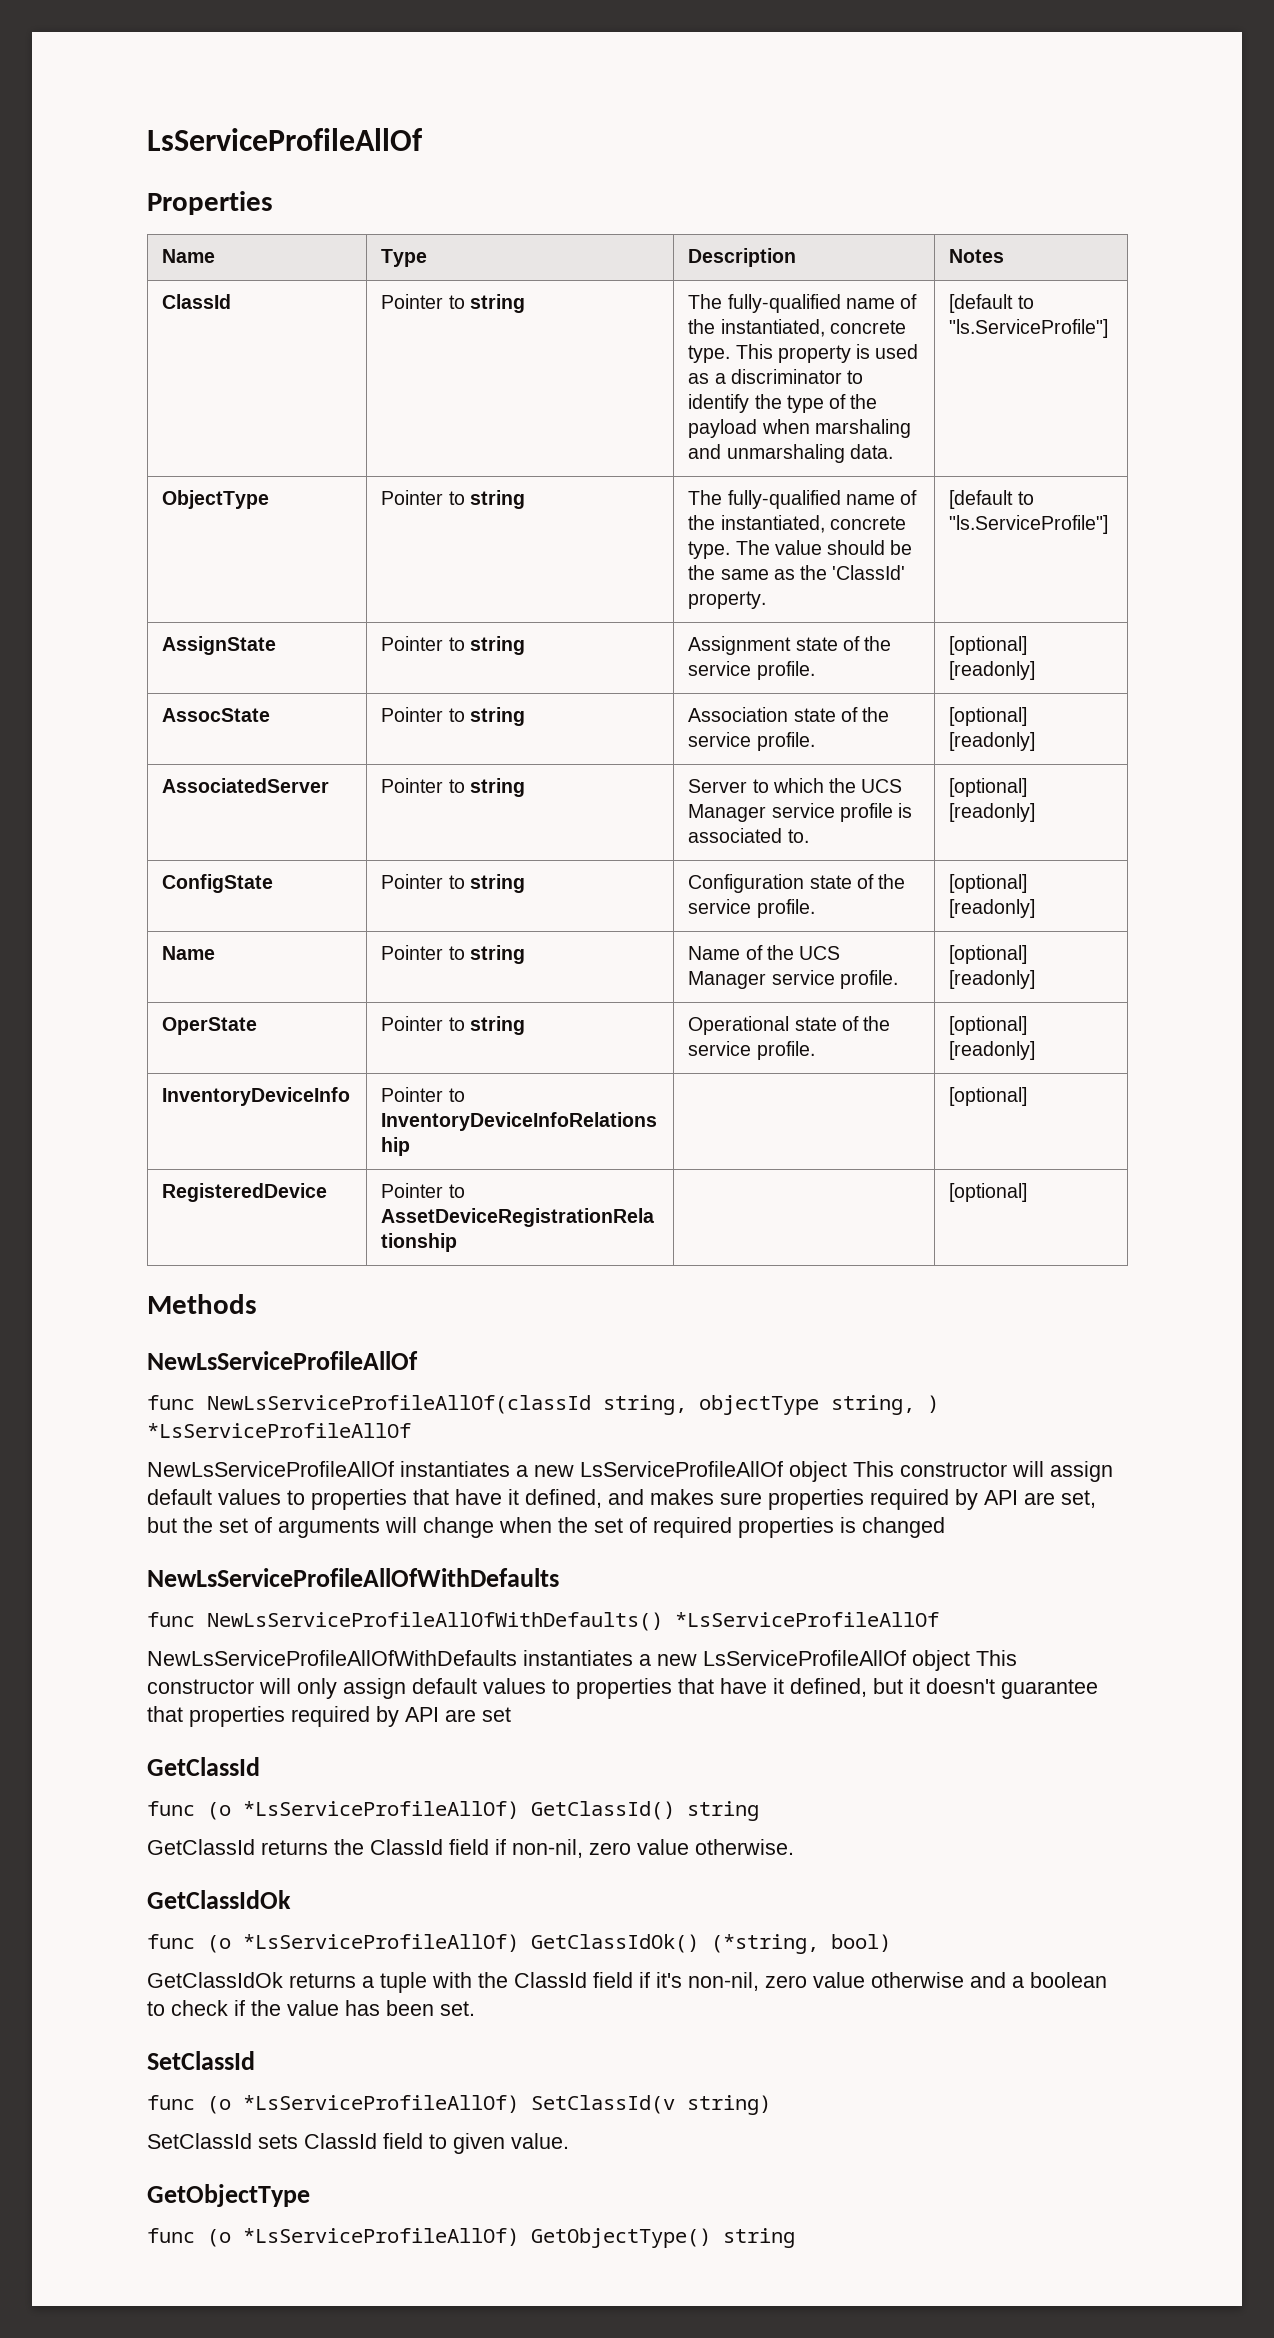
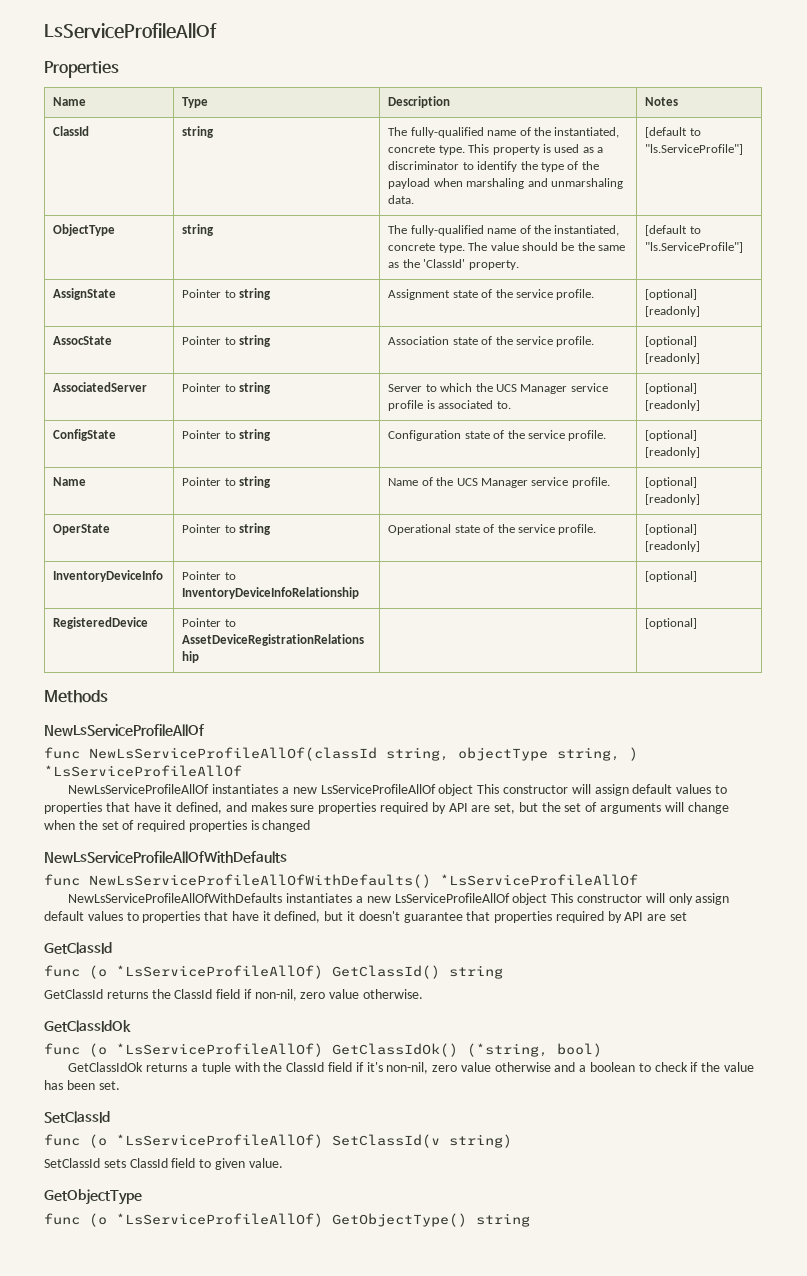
[381,294,465,309] Pointer to -> (90, 131) none
[381,490,465,505] Pointer to -> (116, 230) none

